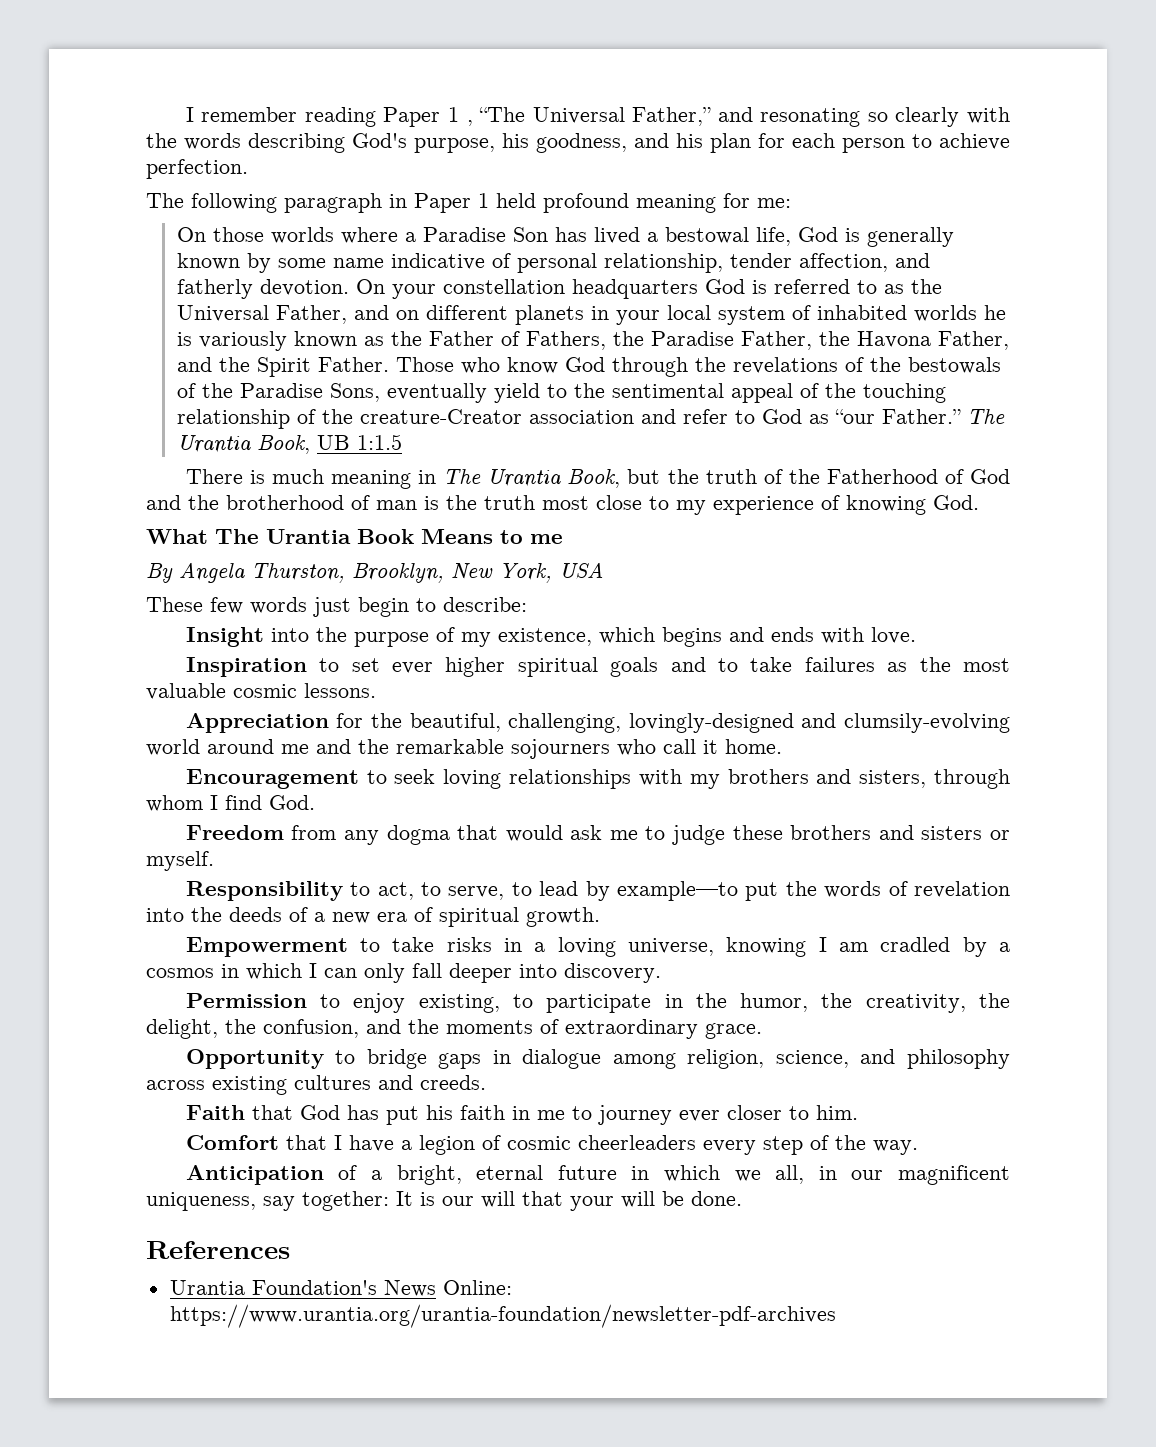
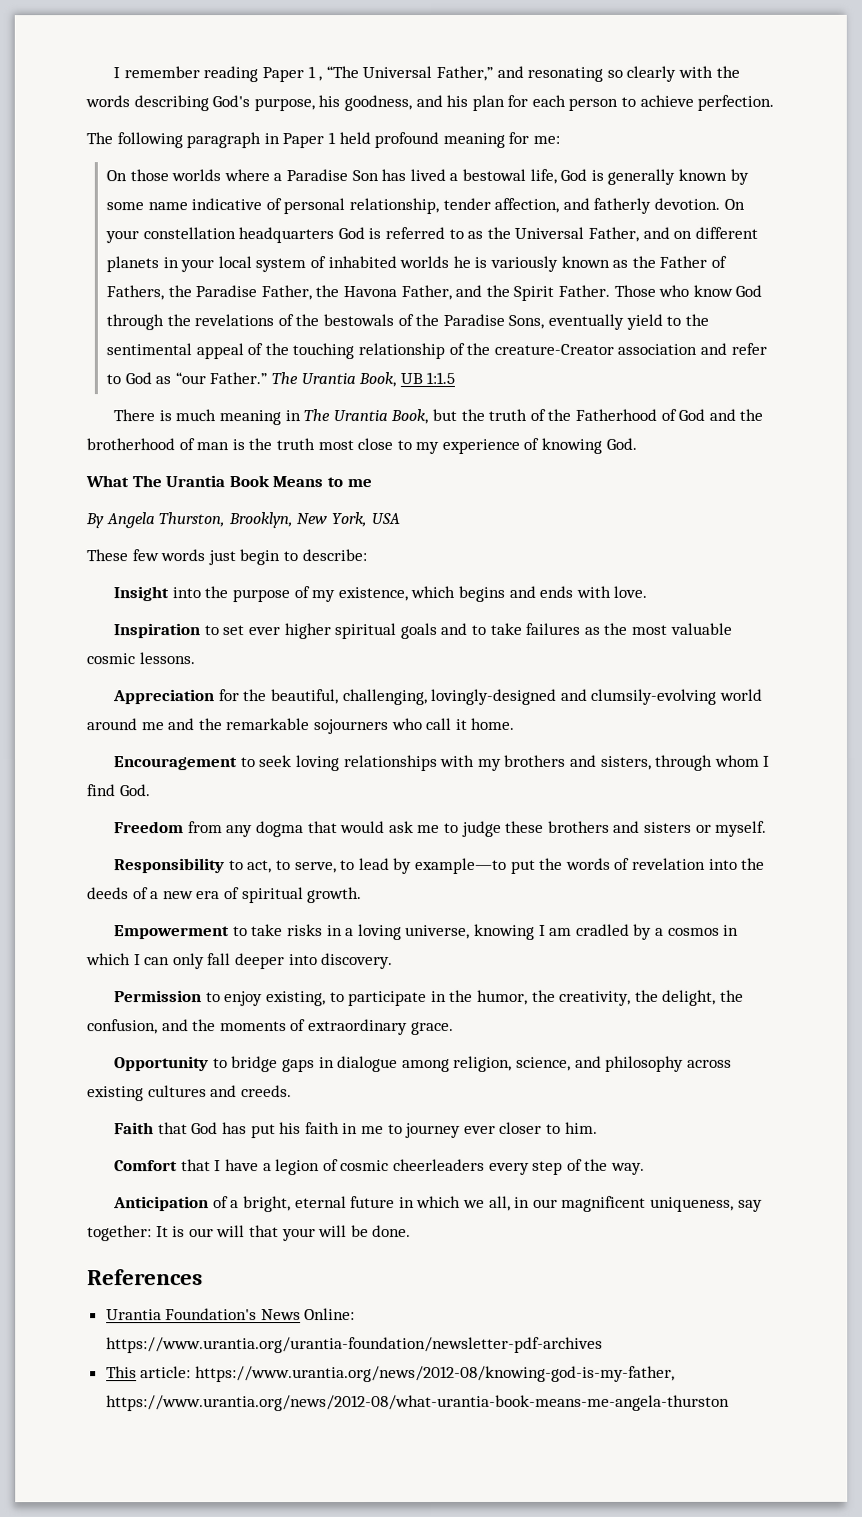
(836, 1316) none -> [105,1365,675,1383] [105,1394,730,1412] // This article: https://www.urantia.org/news/2012-08/knowing-god-is-my-father, https://www.urantia.org/news/2012-08/what-urantia-book-means-me-angela-thurston

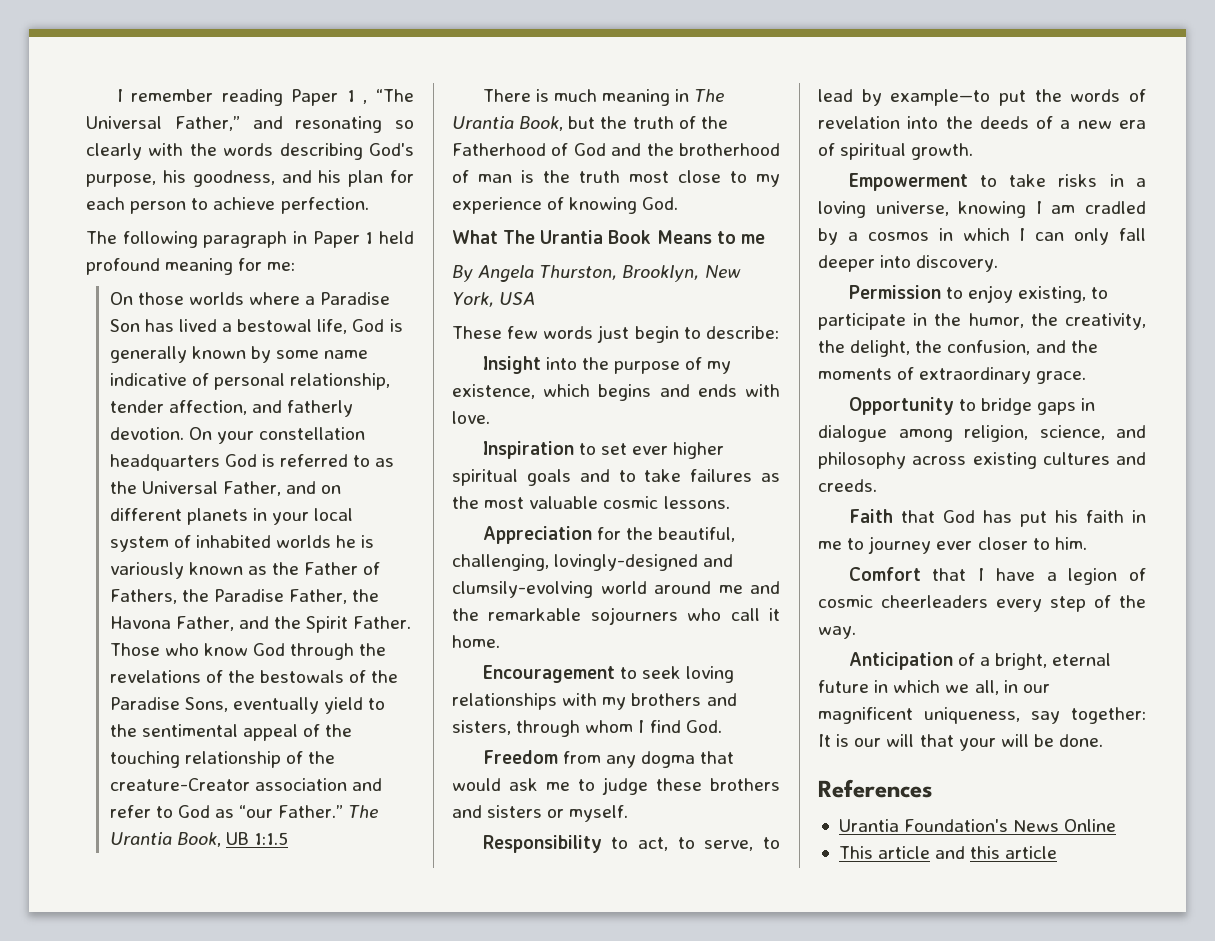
[304,1308,356,1321] [105,1336,603,1354] Online: https://www.urantia.org/urantia-foundation/newsletter-pdf-archives -> [1064,819,1117,832] Online
[140,1365,675,1383] [105,1394,730,1412] article: https://www.urantia.org/news/2012-08/knowing-god-is-my-father, https://www.urantia.org/news/2012-08/what-urantia-book-means-me-angela-thurston -> [878,846,1058,859] article and this article

